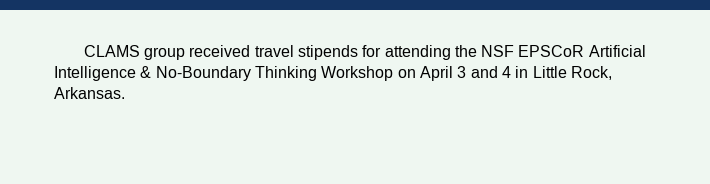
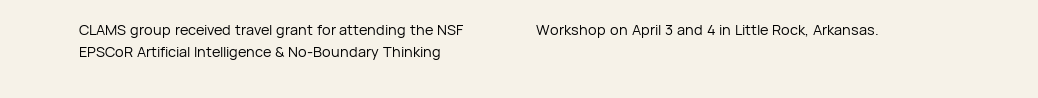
[297,45,358,60] stipends -> [275,25,313,38] grant

